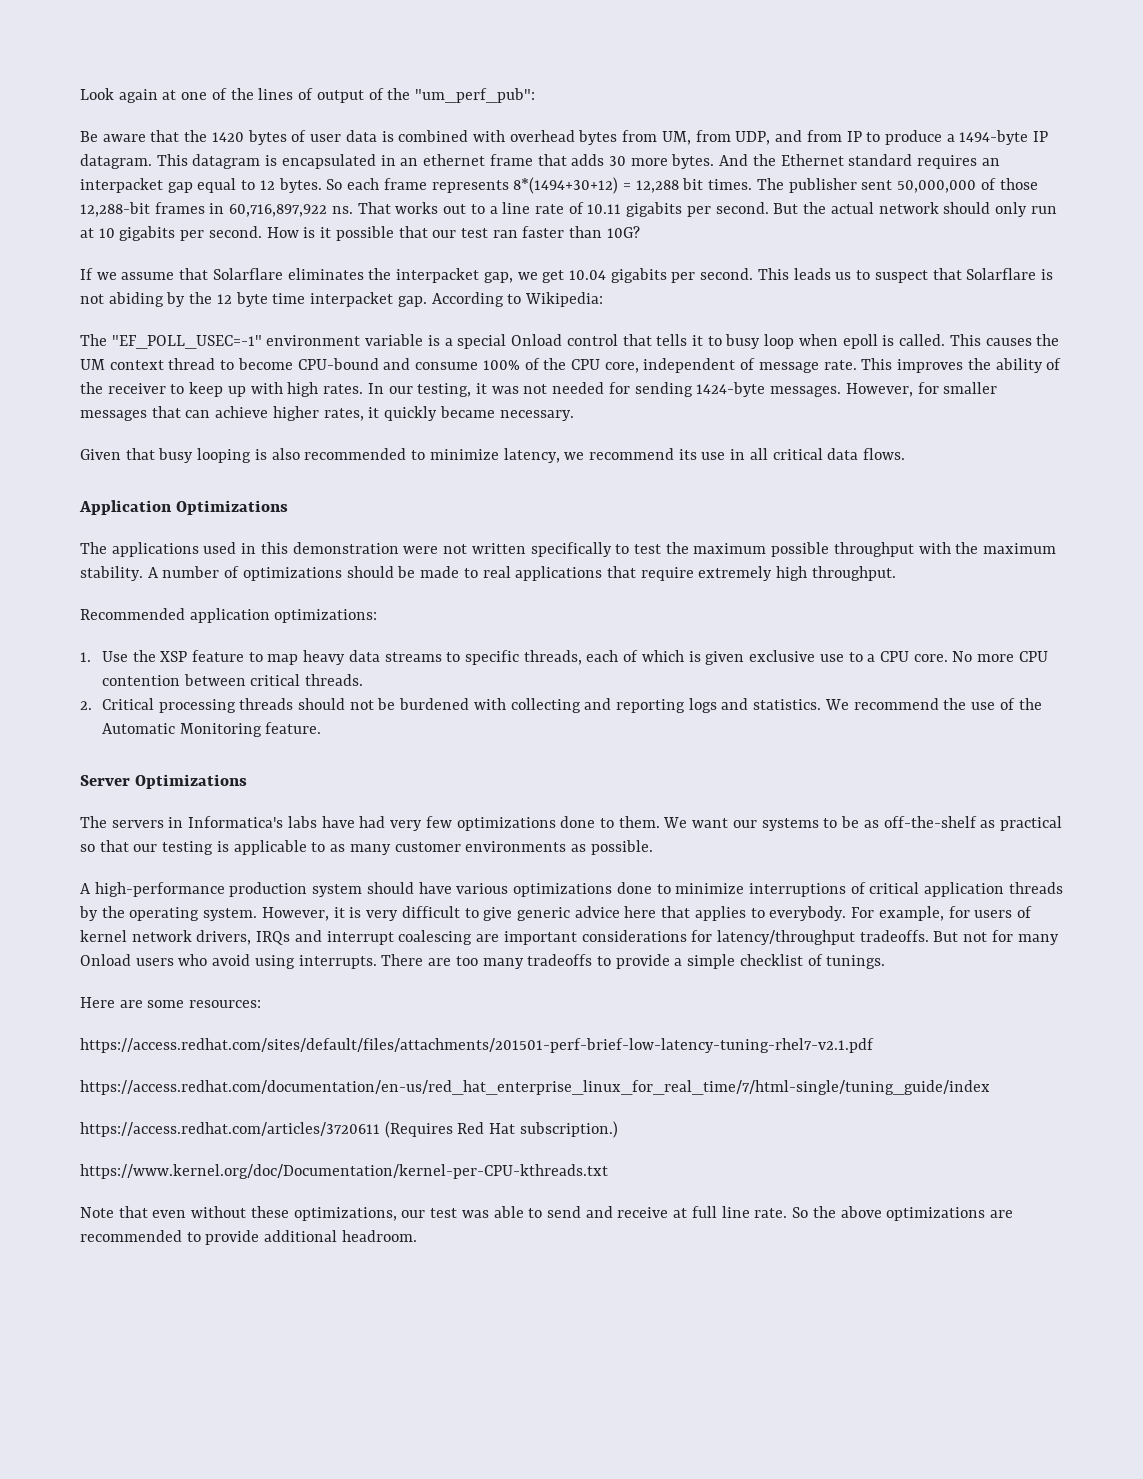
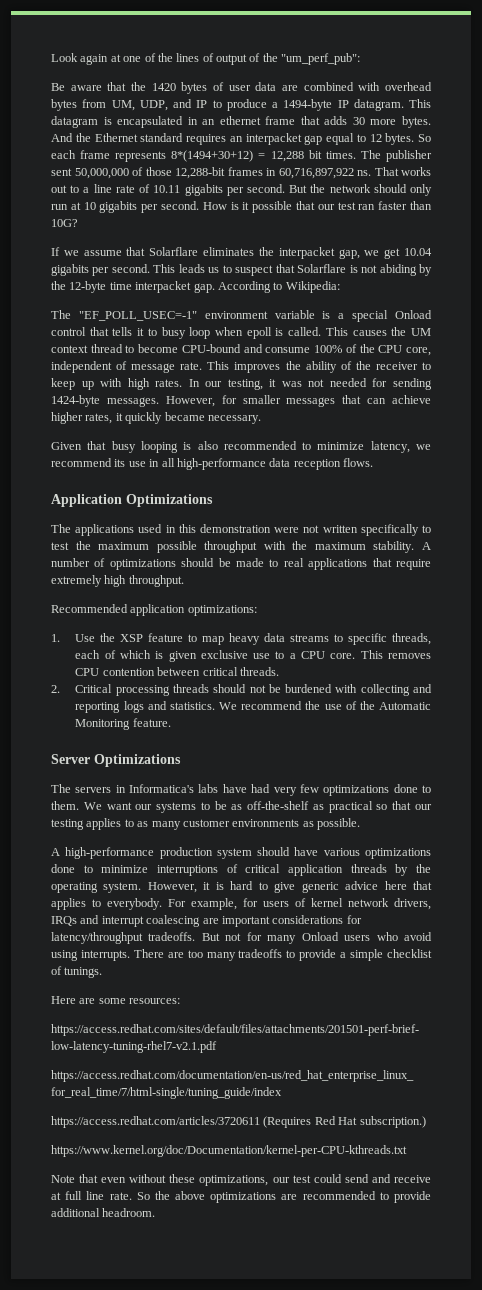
[381,131,394,142] is -> [282,85,298,91] are
[695,130,731,142] from -> (135, 105) none
[806,130,842,142] from -> (192, 103) none
[830,202,874,214] actual -> (326, 188) none
[216,292,268,307] 12 byte -> [69,281,107,293] 12-byte
[772,448,859,460] critical data -> [176,458,341,470] high-performance data reception
[952,651,1015,662] No more -> [360,650,431,659] This removes
[216,840,307,855] is applicable -> [86,818,122,830] applies
[366,906,460,921] very difficult -> [230,881,254,890] hard
[461,1206,543,1218] was able to -> [313,1174,342,1183] could

